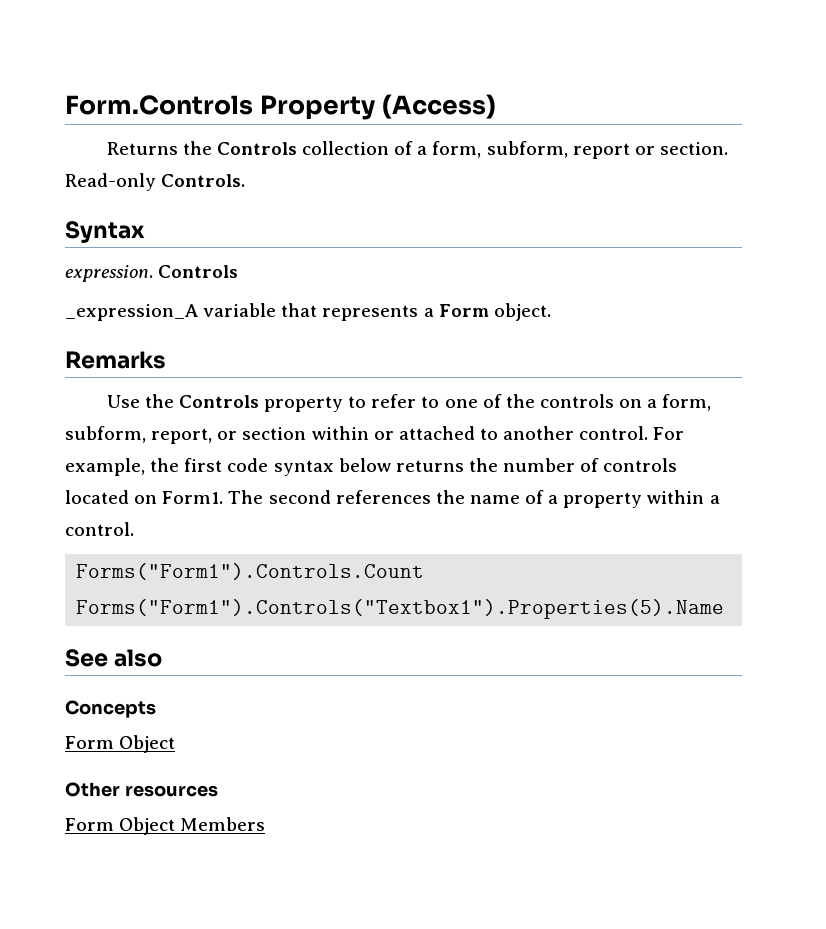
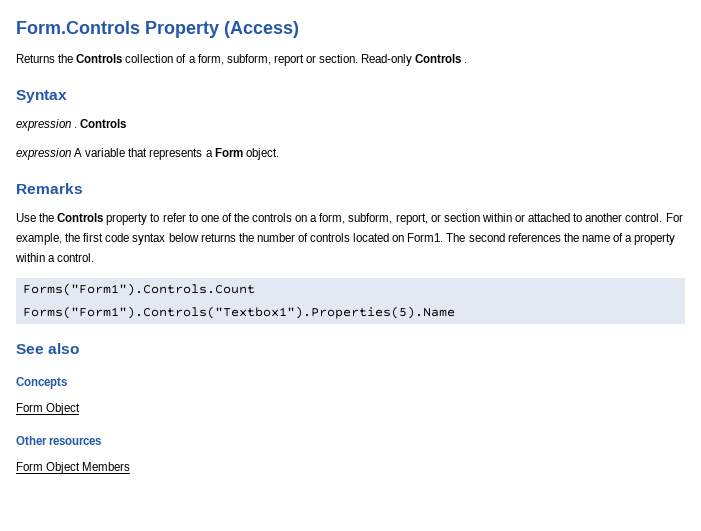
[161,174,246,187] Controls. -> [415,54,468,63] Controls .
[65,265,153,282] expression. -> [16,119,78,131] expression .
[65,304,198,321] _expression_A -> [16,148,83,160] expression A

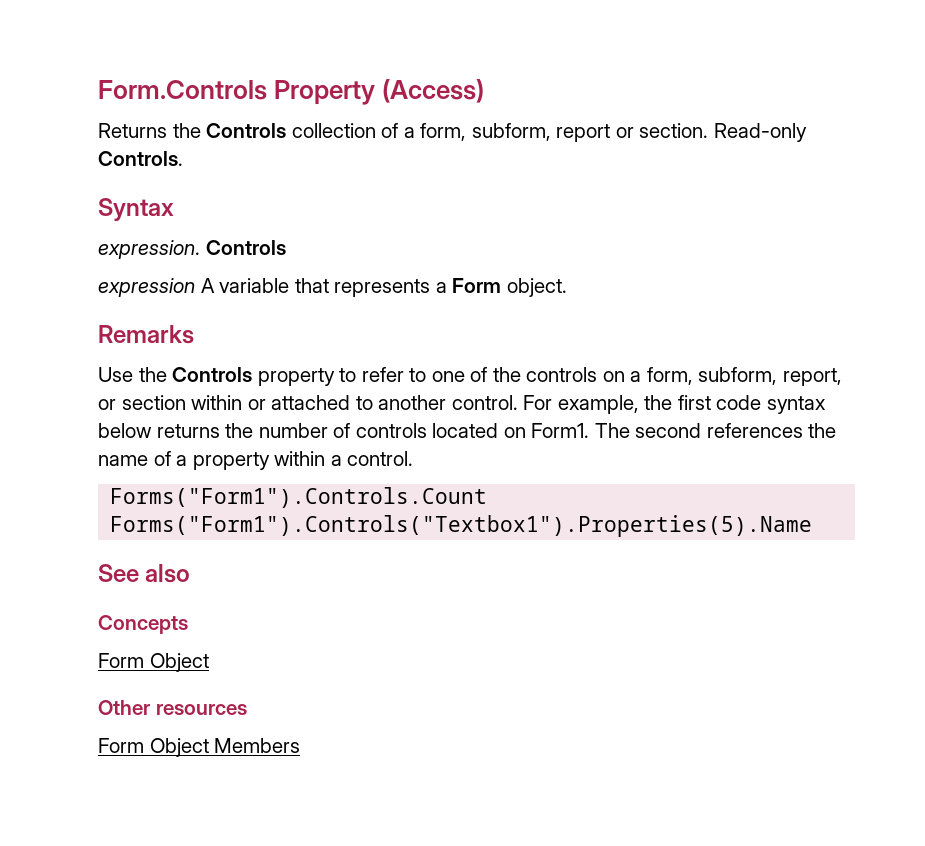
[415,54,468,63] Controls . -> [98,151,183,166] Controls.
[16,119,78,131] expression . -> [98,240,200,259] expression.

